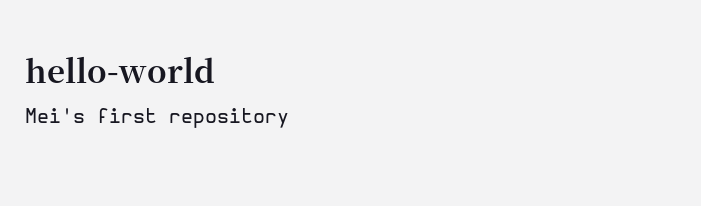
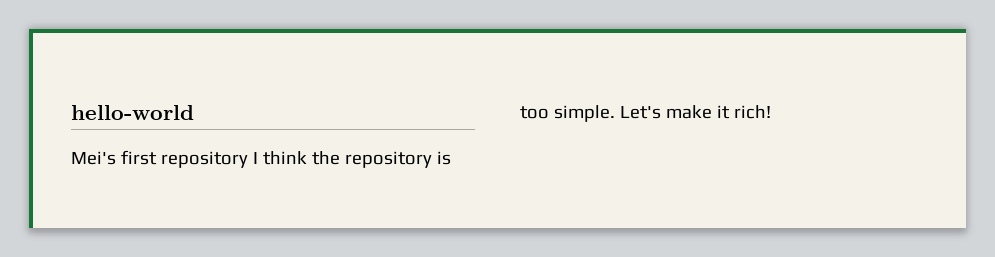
(289, 118) none -> [252,151,451,168] [520,105,771,122] I think the repository is too simple. Let's make it rich!

